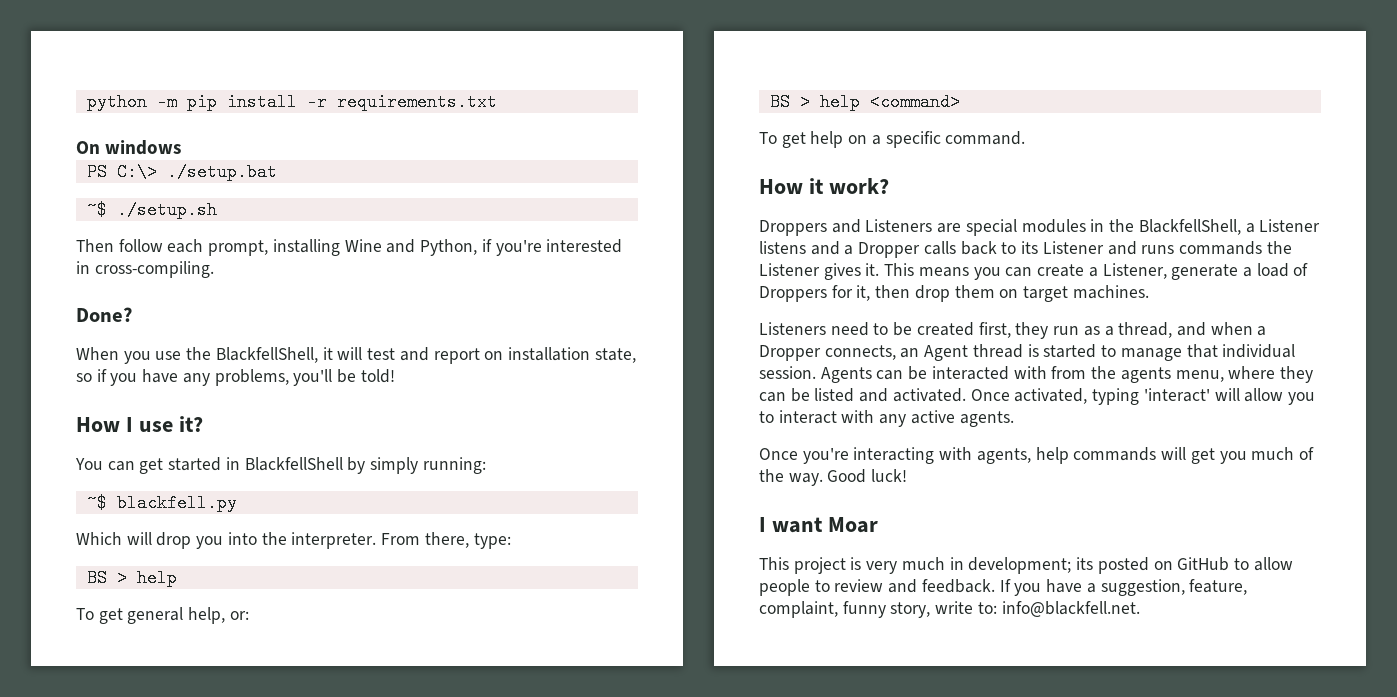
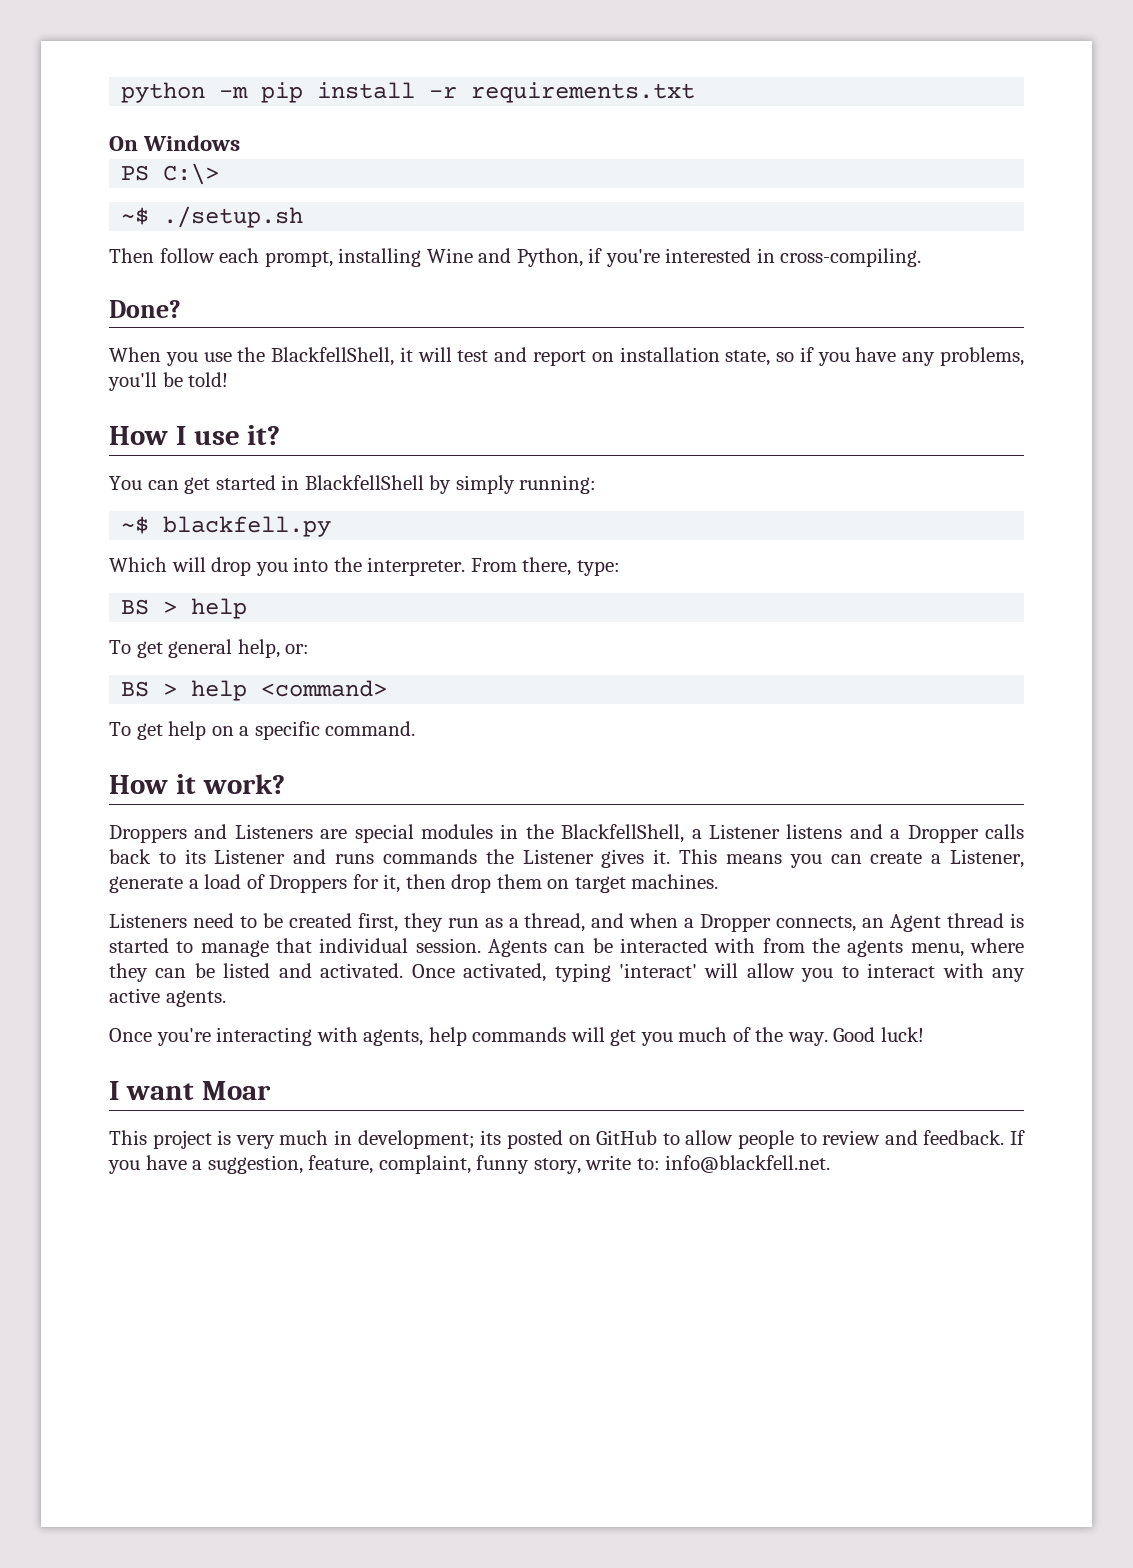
[105,140,182,155] windows -> [143,135,241,151] Windows
[166,163,277,181] ./setup.bat -> (220, 174) none

